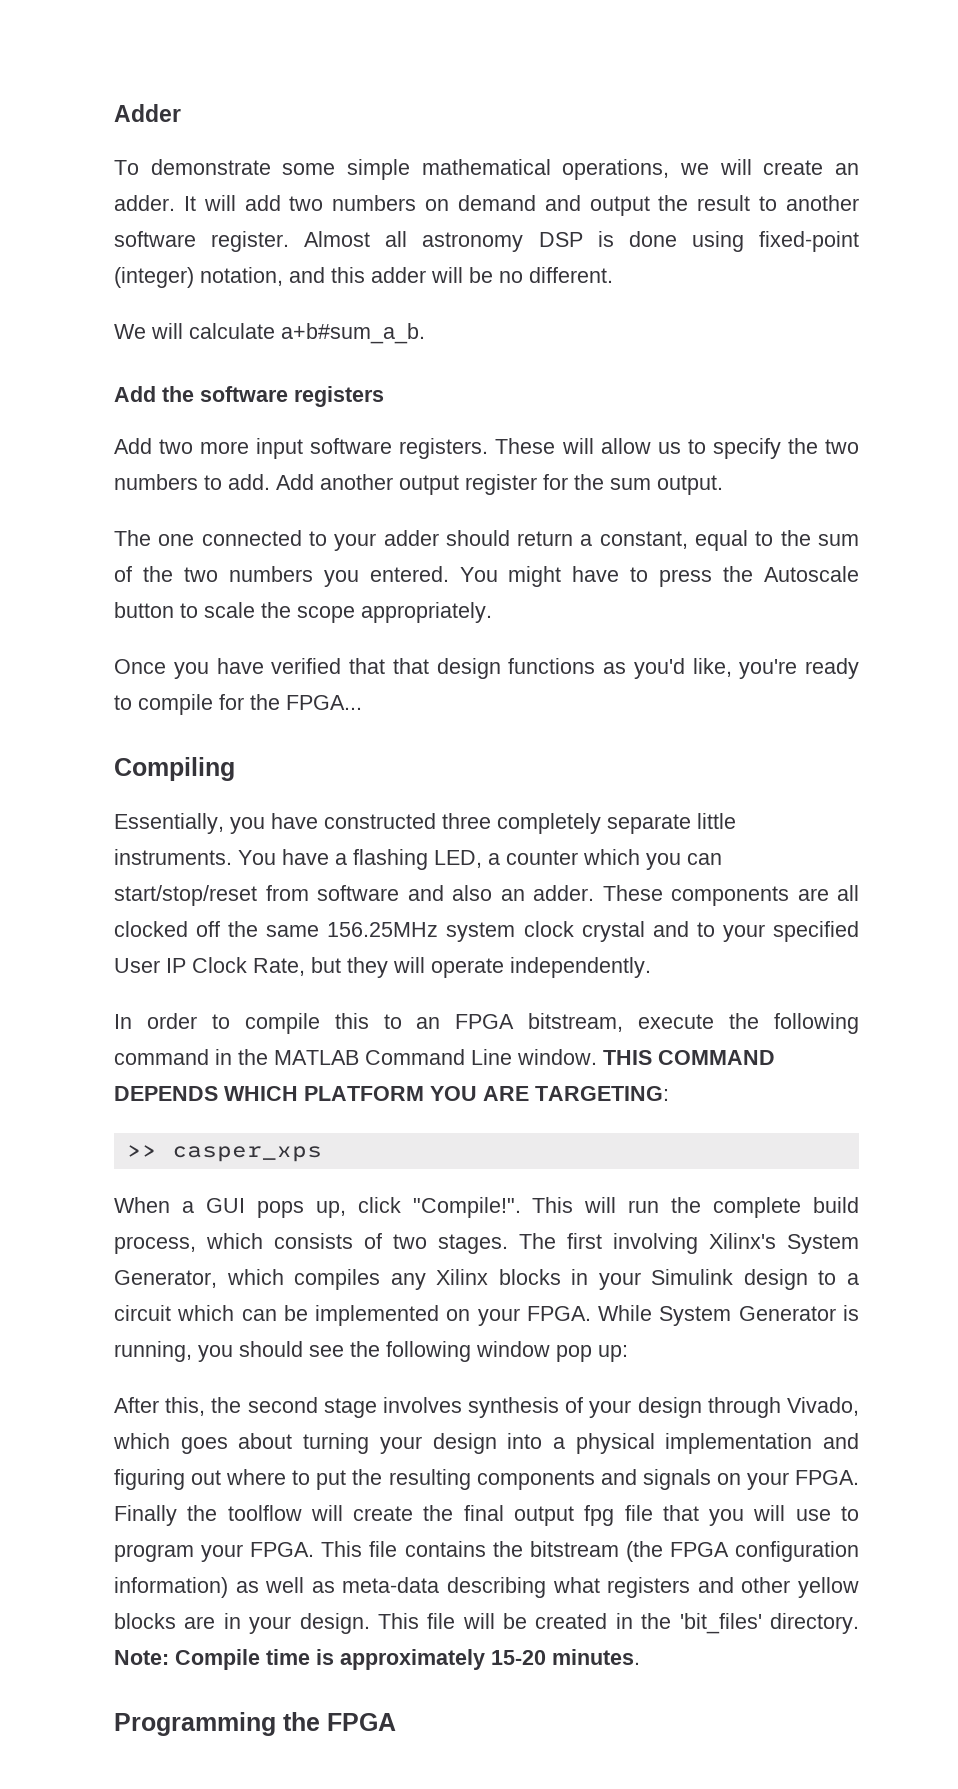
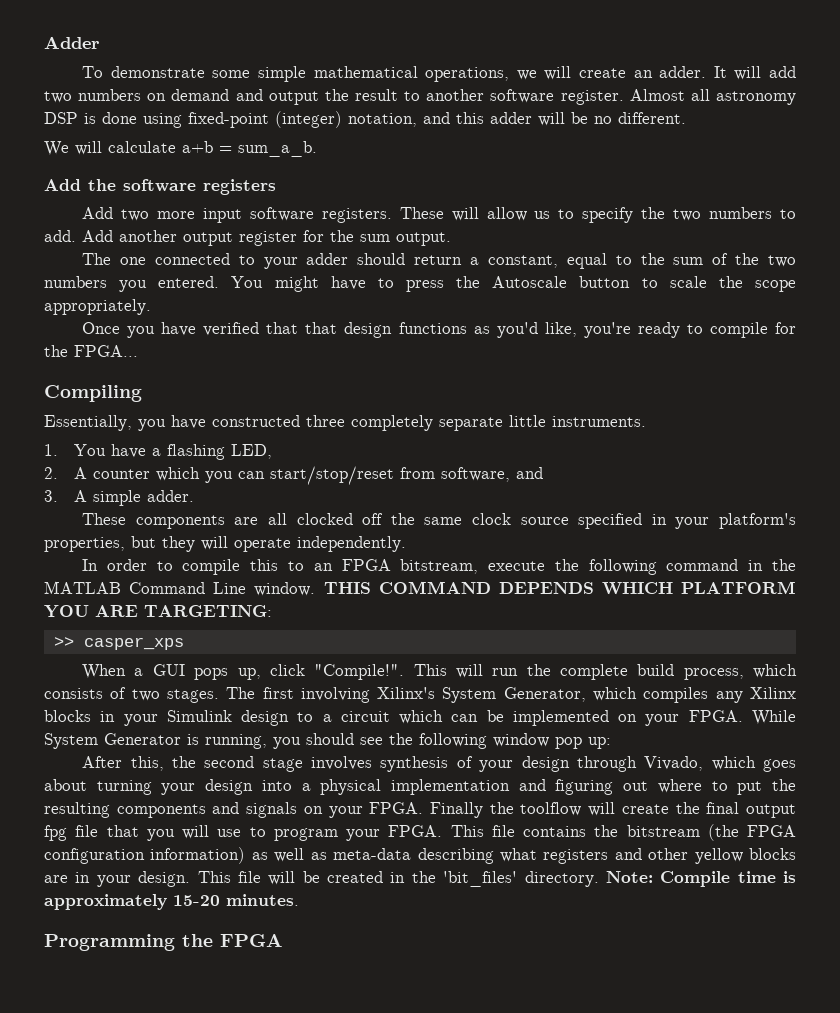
[281,323,425,344] a+b#sum_a_b. -> [182,141,317,157] a+b = sum_a_b.
(232, 857) none -> [44,444,58,456] // 1.
[488,853,500,865] a -> [44,467,88,479] // 2. A
[317,885,594,901] software and also an adder. -> [441,467,544,482] [44,490,195,506] software, and // 3. A simple adder. //
[327,921,859,942] [114,957,305,976] 156.25MHz system clock crystal and to your specified User IP Clock Rate, -> [471,513,796,529] [44,537,125,552] clock source specified in your platform's properties,

